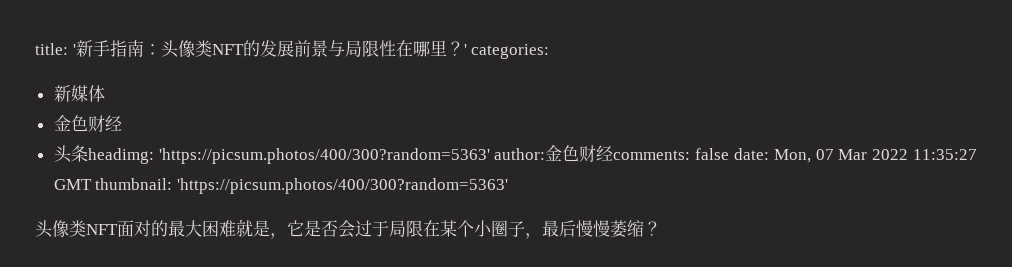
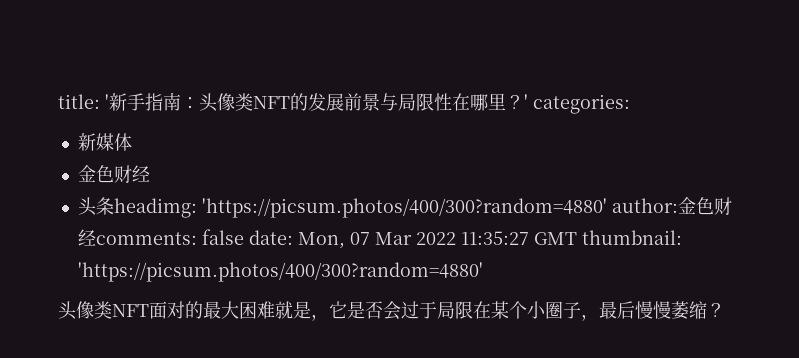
[158,148,490,164] 'https://picsum.photos/400/300?random=5363' -> [201,198,607,218] 'https://picsum.photos/400/300?random=4880'
[176,178,508,194] 'https://picsum.photos/400/300?random=5363' -> [77,262,483,282] 'https://picsum.photos/400/300?random=4880'

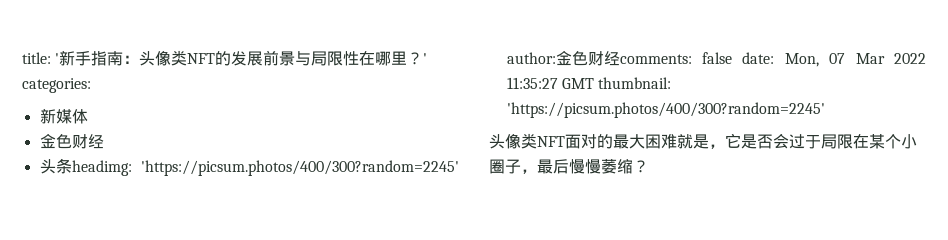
[201,198,607,218] 'https://picsum.photos/400/300?random=4880' -> [140,160,459,176] 'https://picsum.photos/400/300?random=2245'
[77,262,483,282] 'https://picsum.photos/400/300?random=4880' -> [506,102,825,118] 'https://picsum.photos/400/300?random=2245'

